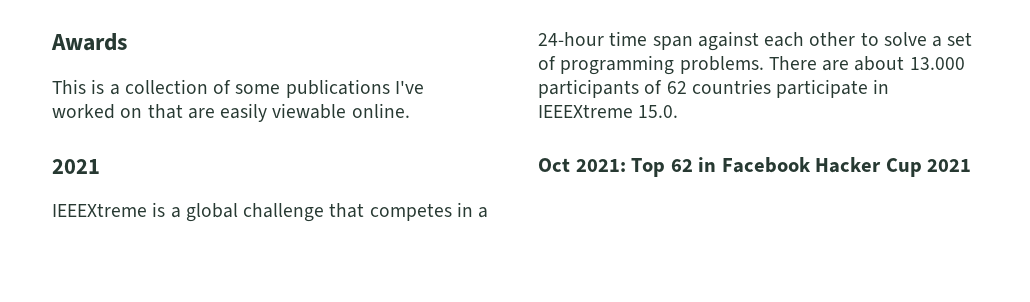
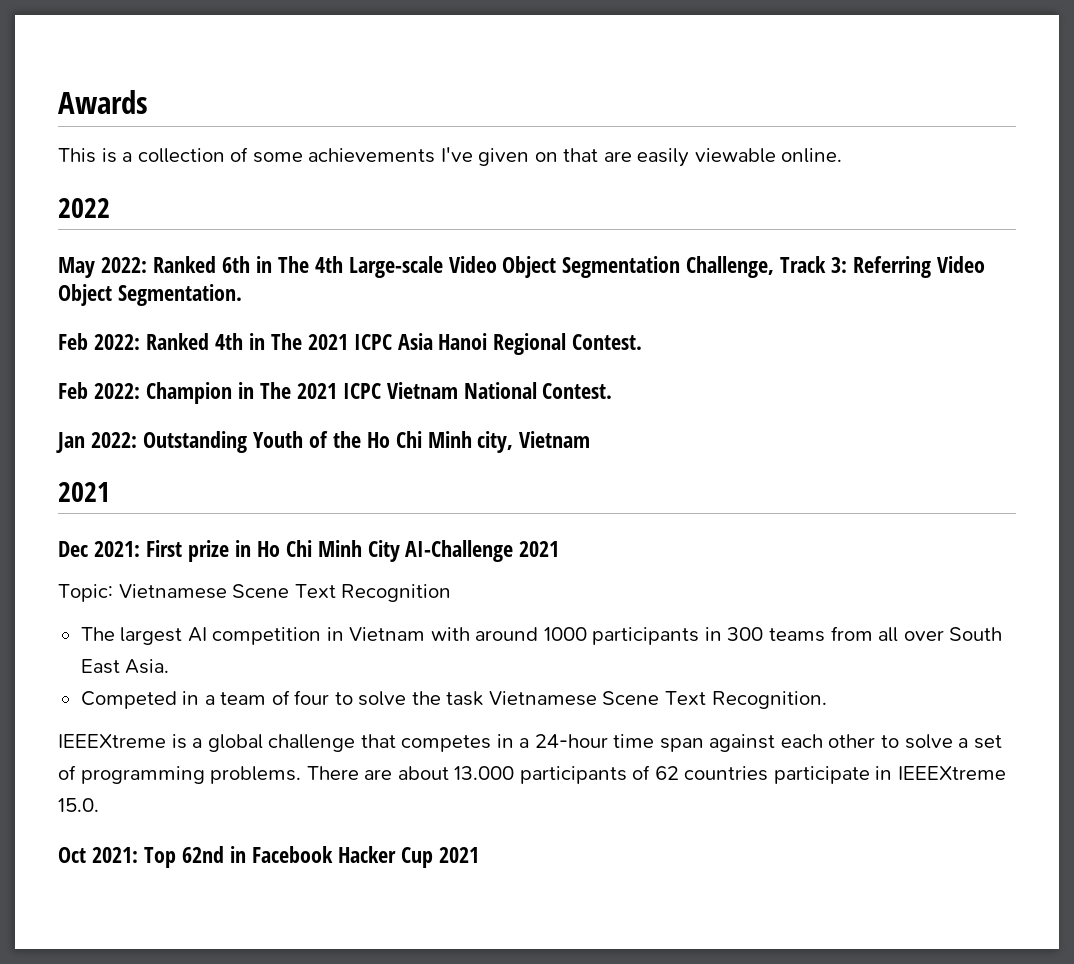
[285,79,424,98] [52,104,115,119] publications I've worked -> [308,147,530,166] achievements I've given
[52,159,100,174] 2021 -> [58,198,110,218] [58,256,986,278] [58,284,242,306] [58,333,643,355] [58,382,613,404] [56,431,591,453] [58,482,110,502] [58,540,560,562] [58,584,452,602] [80,626,1003,645] [80,659,170,674] [80,690,827,709] 2022 // May 2022: Ranked 6th in The 4th Large-scale Video Object Segmentation Challenge, Track 3: Referring Video Object Segmentation. // Feb 2022: Ranked 4th in The 2021 ICPC Asia Hanoi Regional Contest. // Feb 2022: Champion in The 2021 ICPC Vietnam National Contest. // Jan 2022: Outstanding Youth of the Ho Chi Minh city, Vietnam // 2021 // Dec 2021: First prize in Ho Chi Minh City AI-Challenge 2021 // Topic: Vietnamese Scene Text Recognition // The largest AI competition in Vietnam with around 1000 participants in 300 teams from all over South East Asia. // Competed in a team of four to solve the task Vietnamese Scene Text Recognition.
[670,159,693,172] 62 -> [181,846,224,863] 62nd

